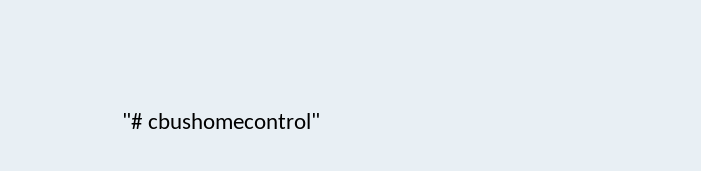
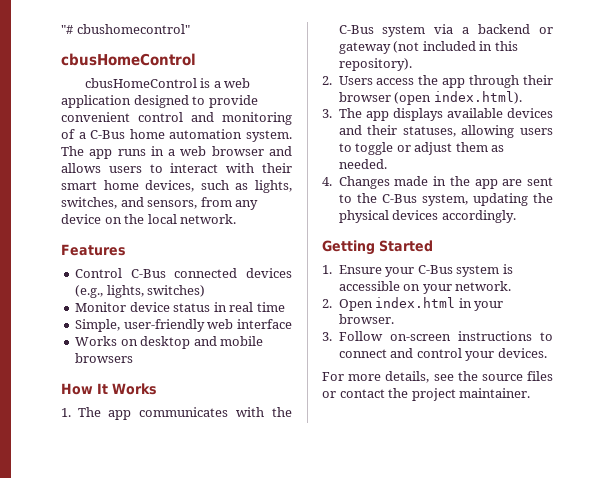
(321, 121) none -> [61,53,196,66] [84,78,251,88] [61,95,258,108] [61,112,292,125] [61,129,292,142] [61,146,292,159] [61,163,292,173] [61,180,292,193] [61,197,259,210] [61,214,237,224] [61,244,126,256] [75,268,292,278] [75,285,206,298] [75,302,285,312] [75,319,292,332] [75,336,264,349] [75,353,134,363] [61,383,157,395] [61,407,292,420] [338,24,553,37] [338,41,518,54] [338,58,412,71] [322,75,553,88] [338,91,522,105] [322,108,553,121] [338,125,553,138] [338,142,505,155] [338,159,387,169] [322,176,553,189] [338,193,553,206] [338,210,516,223] [322,240,433,255] [322,264,513,277] [338,281,512,294] [322,297,504,311] [338,314,394,324] [322,331,553,341] [338,348,547,361] [322,371,553,383] [322,388,531,401] // cbusHomeControl // cbusHomeControl is a web application designed to provide convenient control and monitoring of a C-Bus home automation system. The app runs in a web browser and allows users to interact with their smart home devices, such as lights, switches, and sensors, from any device on the local network. // Features // Control C-Bus connected devices (e.g., lights, switches) // Monitor device status in real time // Simple, user-friendly web interface // Works on desktop and mobile browsers // How It Works // 1. The app communicates with the C-Bus system via a backend or gateway (not included in this repository). // 2. Users access the app through their browser (open index.html). // 3. The app displays available devices and their statuses, allowing users to toggle or adjust them as needed. // 4. Changes made in the app are sent to the C-Bus system, updating the physical devices accordingly. // Getting Started // 1. Ensure your C-Bus system is accessible on your network. // 2. Open index.html in your browser. // 3. Follow on-screen instructions to connect and control your devices. // For more details, see the source files or contact the project maintainer.

